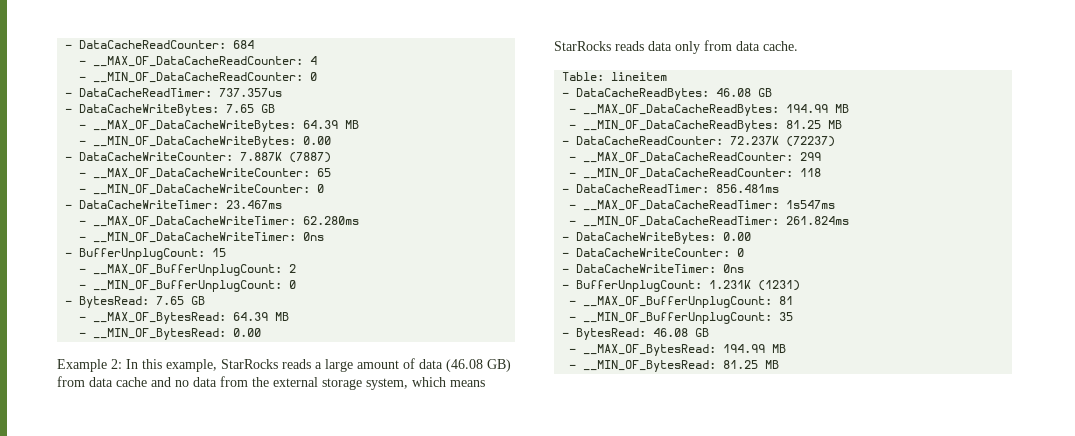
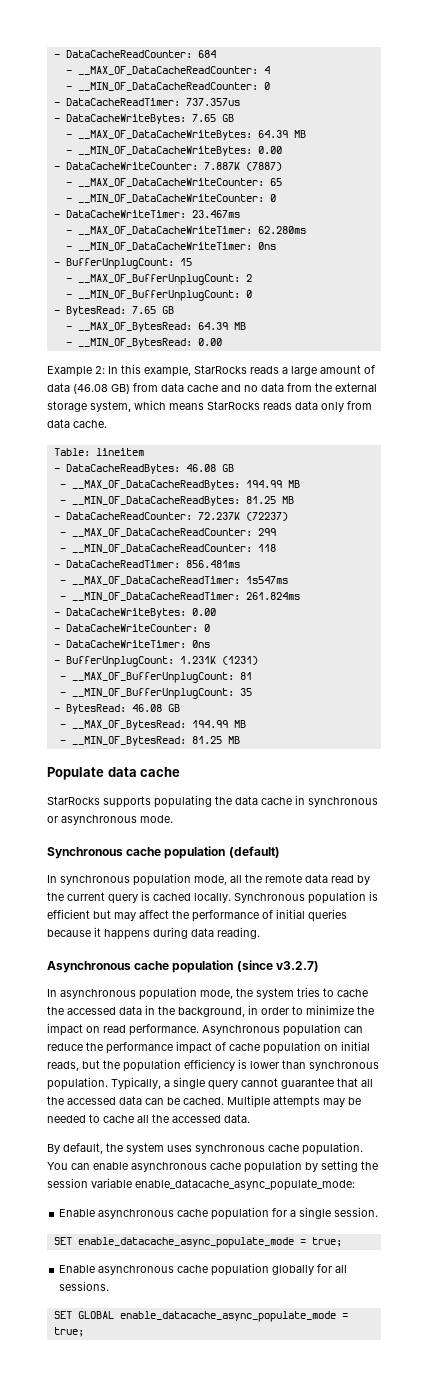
(780, 364) none -> [47,767,181,780] [47,795,378,808] [47,815,173,825] [47,846,280,859] [47,873,370,886] [47,891,378,904] [47,909,347,922] [47,927,260,940] [47,960,319,973] [47,987,368,1000] [47,1005,374,1017] [47,1023,363,1036] [47,1041,370,1054] [47,1059,379,1072] [47,1077,373,1090] [47,1095,361,1108] [47,1114,250,1123] [47,1142,363,1155] [47,1160,378,1173] [47,1178,355,1191] [59,1207,379,1220] [53,1237,342,1248] [59,1263,348,1276] [59,1281,110,1291] [53,1311,348,1322] [53,1327,84,1337] // Populate data cache // StarRocks supports populating the data cache in synchronous or asynchronous mode. // Synchronous cache population (default) // In synchronous population mode, all the remote data read by the current query is cached locally. Synchronous population is efficient but may affect the performance of initial queries because it happens during data reading. // Asynchronous cache population (since v3.2.7) // In asynchronous population mode, the system tries to cache the accessed data in the background, in order to minimize the impact on read performance. Asynchronous population can reduce the performance impact of cache population on initial reads, but the population efficiency is lower than synchronous population. Typically, a single query cannot guarantee that all the accessed data can be cached. Multiple attempts may be needed to cache all the accessed data. // By default, the system uses synchronous cache population. You can enable asynchronous cache population by setting the session variable enable_datacache_async_populate_mode: // Enable asynchronous cache population for a single session. // SET enable_datacache_async_populate_mode = true; // Enable asynchronous cache population globally for all sessions. // SET GLOBAL enable_datacache_async_populate_mode = true;

